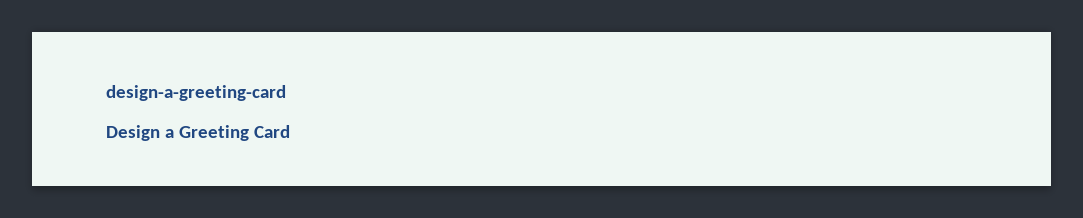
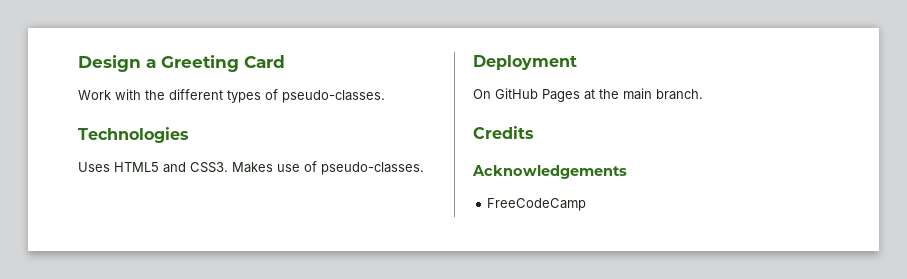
[106,85,286,101] design-a-greeting-card // -> (78, 63) none
(290, 131) none -> [78,89,385,103] [78,127,189,143] [78,161,424,175] [473,55,577,70] [473,88,703,102] [473,126,534,139] [472,165,627,179] [487,198,587,211] // Work with the different types of pseudo-classes. // Technologies // Uses HTML5 and CSS3. Makes use of pseudo-classes. // Deployment // On GitHub Pages at the main branch. // Credits // Acknowledgements // FreeCodeCamp

